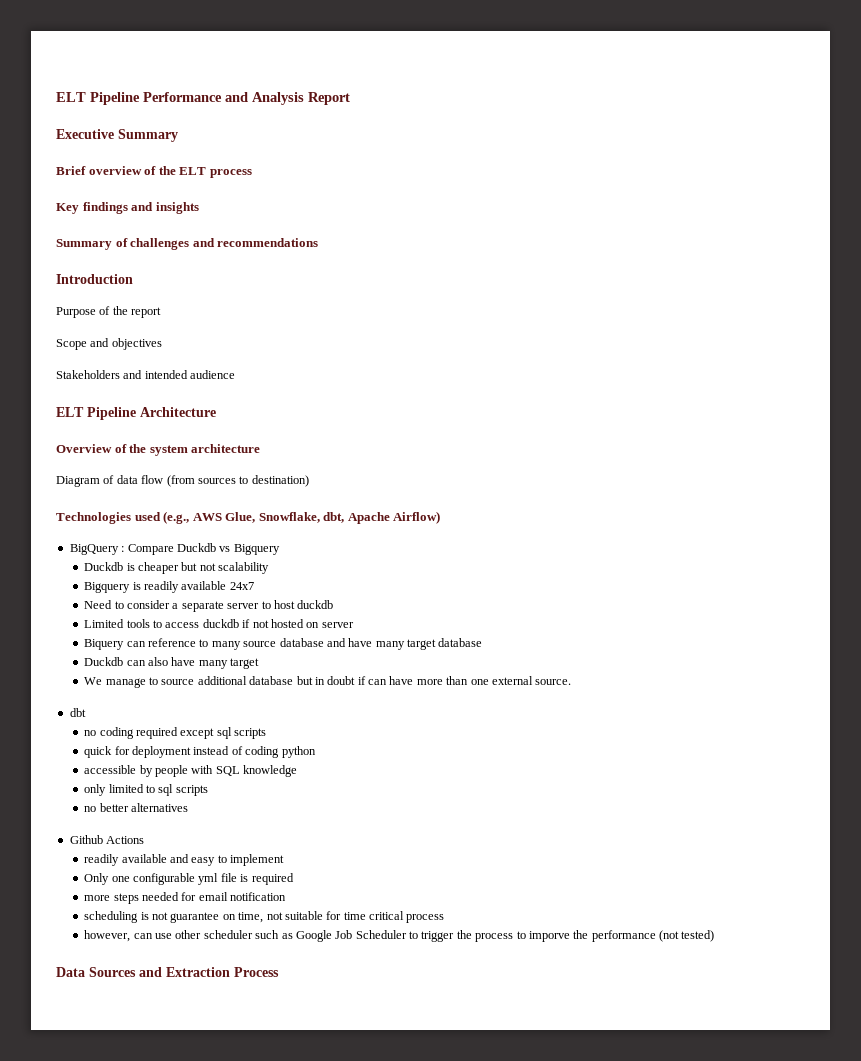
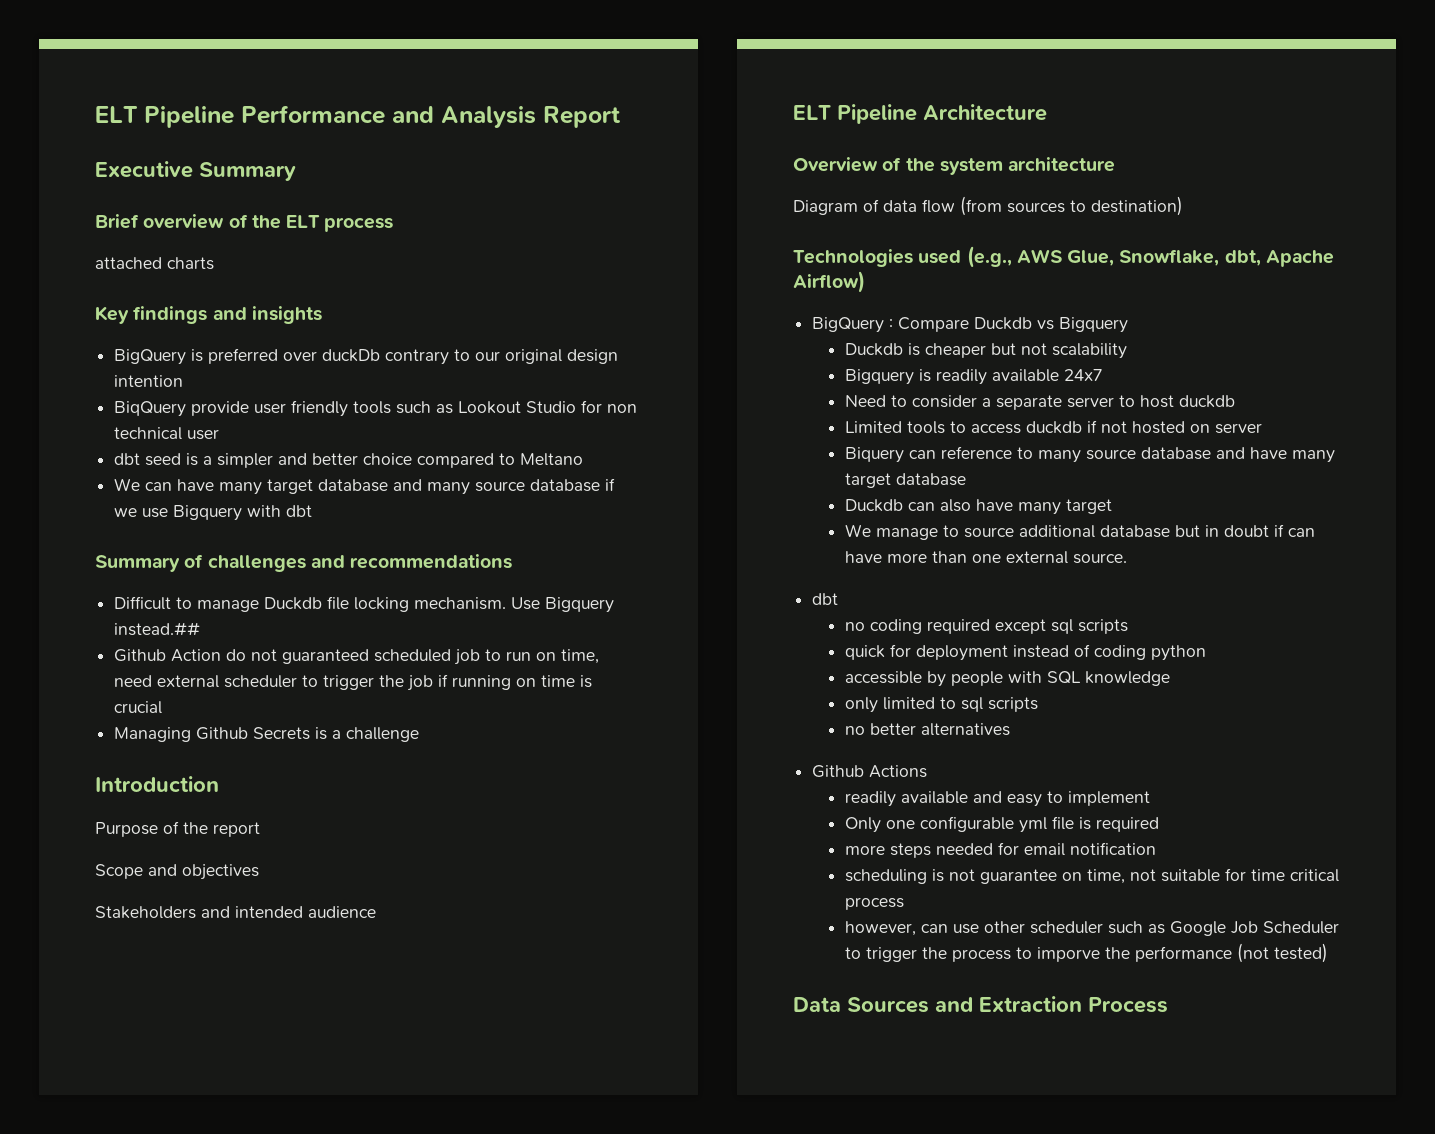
(252, 173) none -> [95,257,214,270] // attached charts
(199, 208) none -> [114,348,619,365] [114,375,184,387] [114,400,638,417] [114,427,220,440] [114,453,584,468] [114,478,616,495] [114,505,313,521] // BigQuery is preferred over duckDb contrary to our original design intention // BiqQuery provide user friendly tools such as Lookout Studio for non technical user // dbt seed is a simpler and better choice compared to Meltano // We can have many target database and many source database if we use Bigquery with dbt
(319, 242) none -> [114,596,615,613] [114,622,201,636] [114,649,600,665] [114,674,593,691] [114,701,163,714] [114,727,420,742] // Difficult to manage Duckdb file locking mechanism. Use Bigquery instead.## // Github Action do not guaranteed scheduled job to run on time, need external scheduler to trigger the job if running on time is crucial // Managing Github Secrets is a challenge

